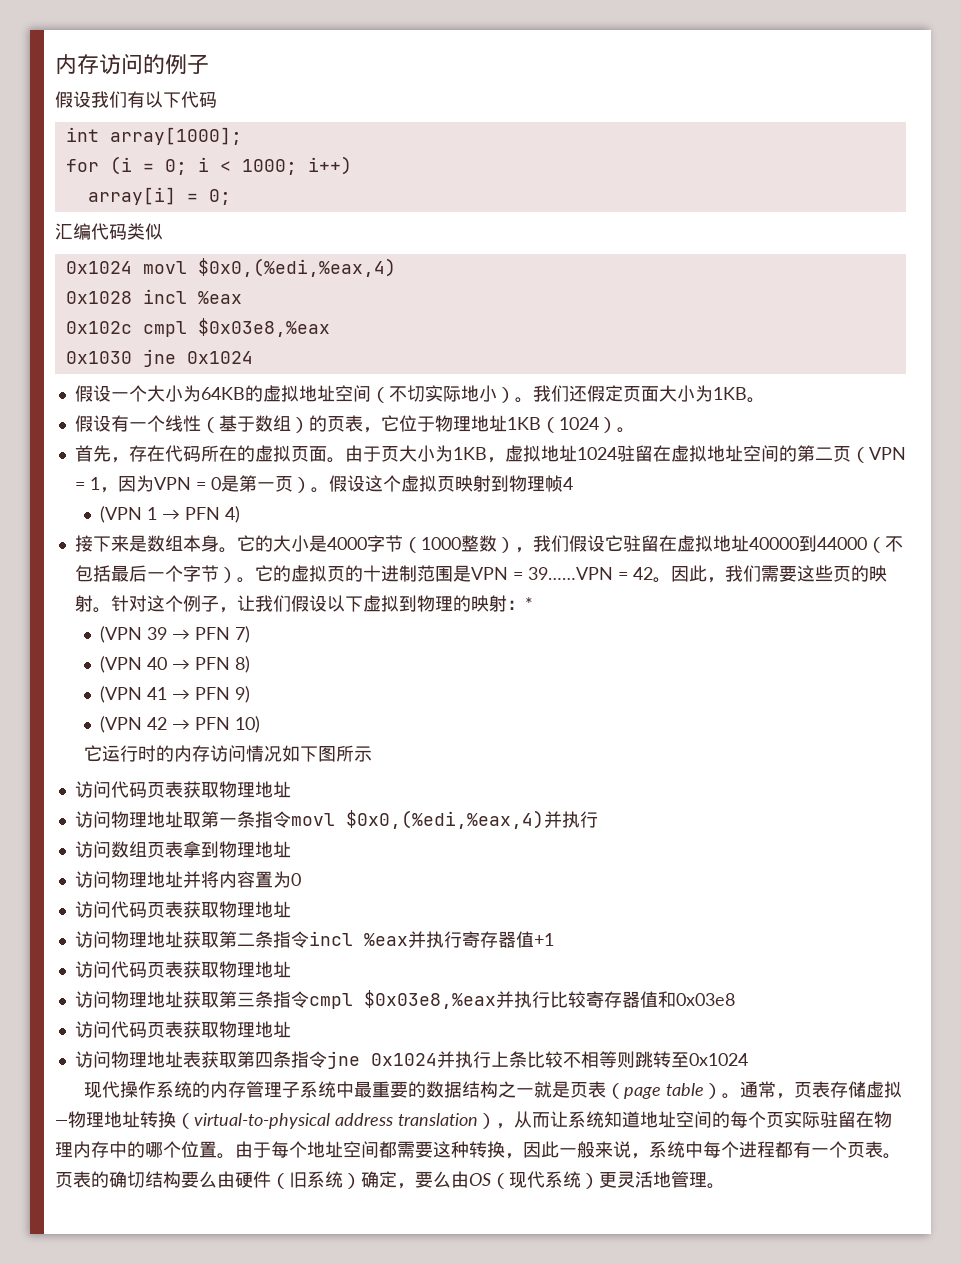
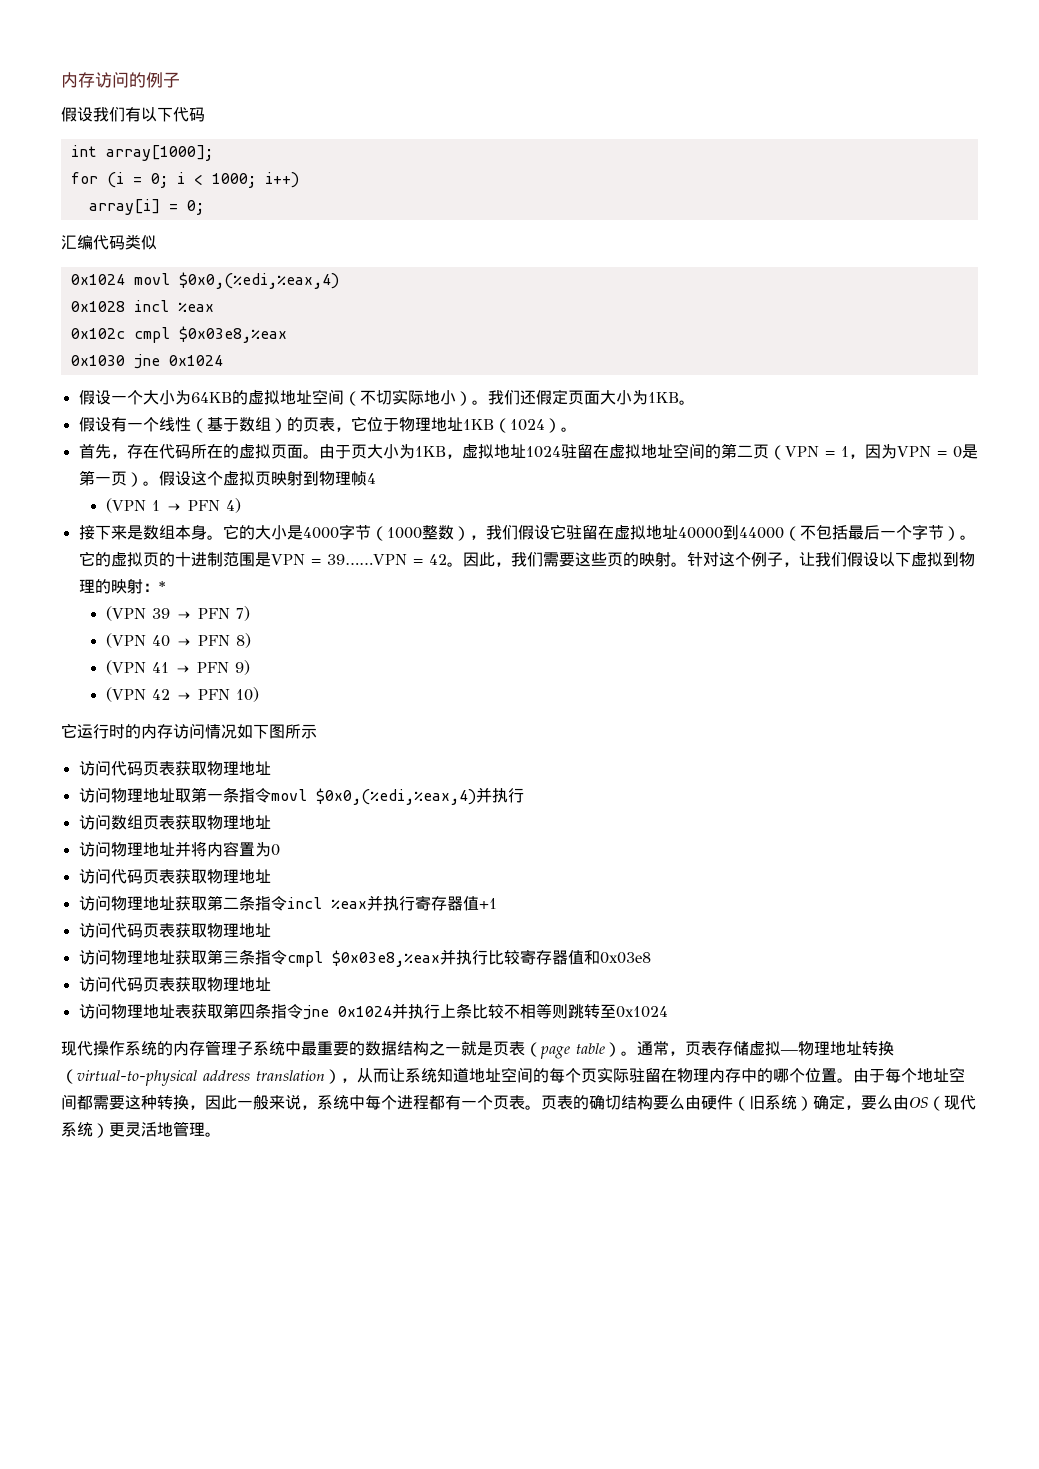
[182,841,219,858] 拿到 -> [174,815,207,830] 获取

